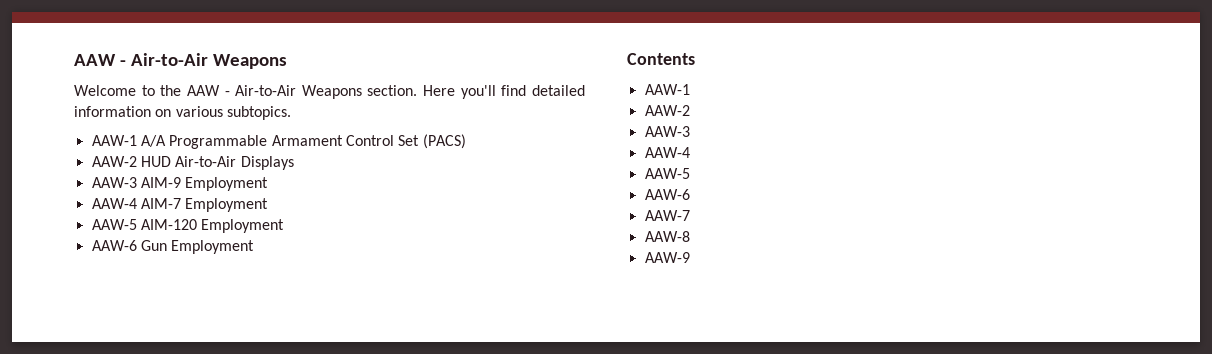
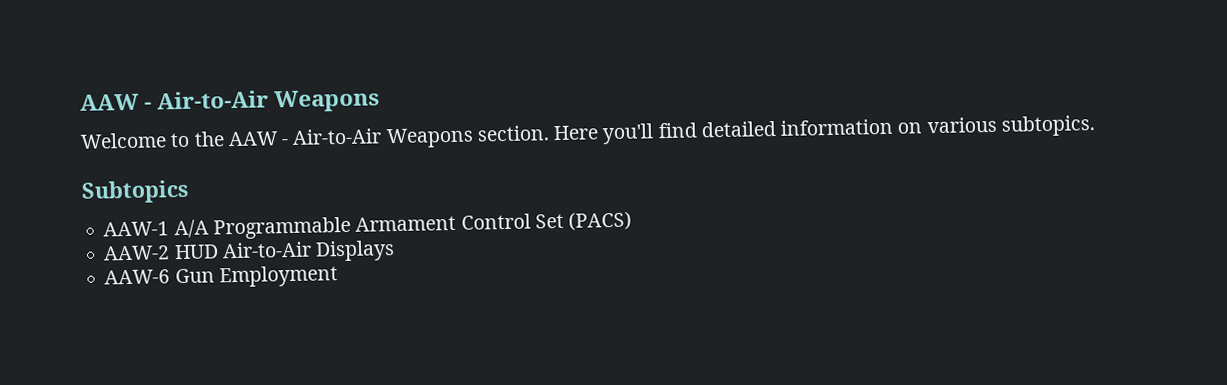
(291, 113) none -> [81,179,189,204] // Subtopics
[91,177,269,191] [91,198,269,212] [91,219,285,233] [91,240,255,254] [627,53,695,65] [644,84,690,95] [644,105,690,116] [644,126,690,137] [644,147,690,158] [644,168,690,179] [644,189,690,200] [644,210,690,221] [644,231,690,242] [644,252,690,263] AAW-3 AIM-9 Employment // AAW-4 AIM-7 Employment // AAW-5 AIM-120 Employment // AAW-6 Gun Employment // Contents // AAW-1 // AAW-2 // AAW-3 // AAW-4 // AAW-5 // AAW-6 // AAW-7 // AAW-8 // AAW-9 -> [104,265,338,288] AAW-6 Gun Employment

